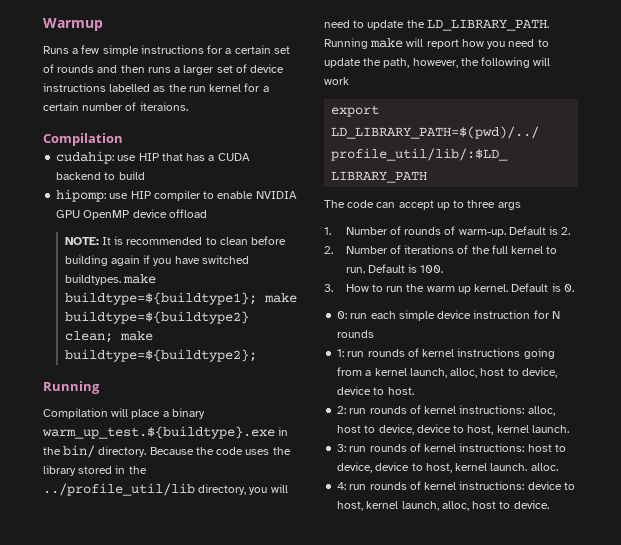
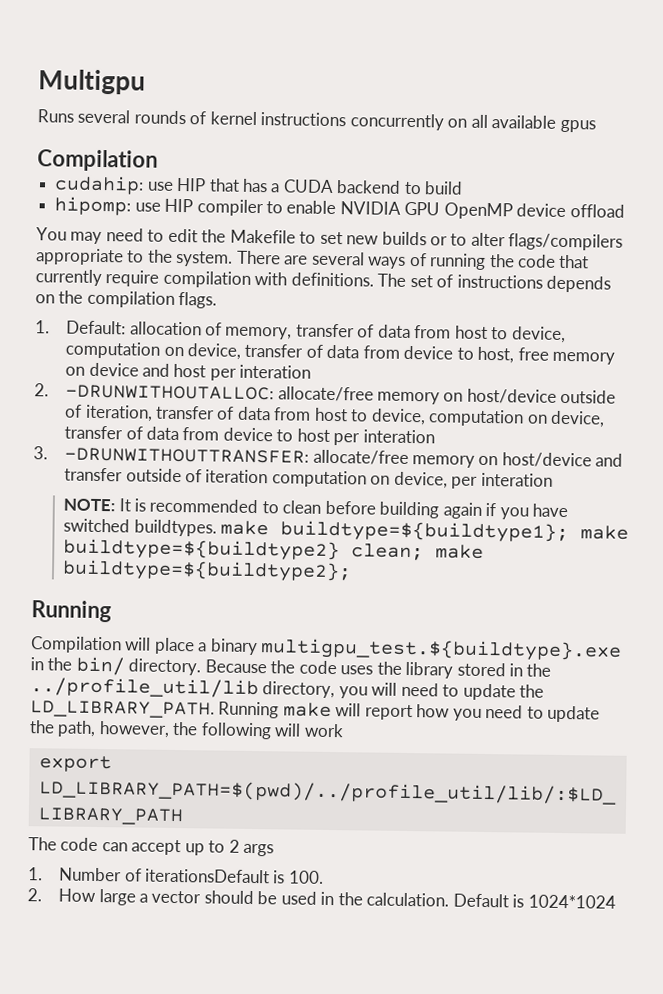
[43,18,103,31] Warmup -> [38,69,146,95] Multigpu
[72,45,290,56] [43,64,285,75] [43,83,269,92] [43,102,188,111] a few simple instructions for a certain set of rounds and then runs a larger set of device instructions labelled as the run kernel for a certain number of iteraions. -> [77,109,596,133] several rounds of kernel instructions concurrently on all available gpus
(207, 213) none -> [36,227,624,251] [35,248,590,270] [35,269,612,293] [35,290,218,309] [35,320,566,344] [65,341,616,365] [65,362,312,381] [34,383,617,405] [65,404,606,428] [64,425,435,446] [33,446,624,468] [64,467,553,489] // You may need to edit the Makefile to set new builds or to alter flags/compilers appropriate to the system. There are several ways of running the code that currently require compilation with definitions. The set of instructions depends on the compilation flags. // 1. Default: allocation of memory, transfer of data from host to device, computation on device, transfer of data from device to host, free memory on device and host per interation // 2. -DRUNWITHOUTALLOC: allocate/free memory on host/device outside of iteration, transfer of data from host to device, computation on device, transfer of data from device to host per interation // 3. -DRUNWITHOUTTRANSFER: allocate/free memory on host/device and transfer outside of iteration computation on device, per interation
[42,426,275,439] warm_up_test.${buildtype}.exe -> [260,638,623,662] multigpu_test.${buildtype}.exe
[467,200,496,208] three -> [228,839,240,853] 2
[404,226,571,237] [324,245,558,254] [345,264,444,273] [324,283,574,294] [337,310,560,321] [337,330,375,338] [337,348,555,359] [337,367,557,378] [337,386,414,395] [337,405,555,416] [337,424,569,435] [337,443,566,452] [337,462,558,473] [337,481,575,490] [337,500,549,511] rounds of warm-up. Default is 2. // 2. Number of iterations of the full kernel to run. Default is 100. // 3. How to run the warm up kernel. Default is 0. // 0: run each simple device instruction for N rounds // 1: run rounds of kernel instructions going from a kernel launch, alloc, host to device, device to host. // 2: run rounds of kernel instructions: alloc, host to device, device to host, kernel launch. // 3: run rounds of kernel instructions: host to device, device to host, kernel launch. alloc. // 4: run rounds of kernel instructions: device to host, kernel launch, alloc, host to device. -> [145,868,324,884] [27,888,616,909] iterationsDefault is 100. // 2. How large a vector should be used in the calculation. Default is 1024*1024

